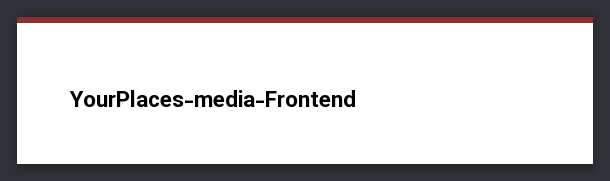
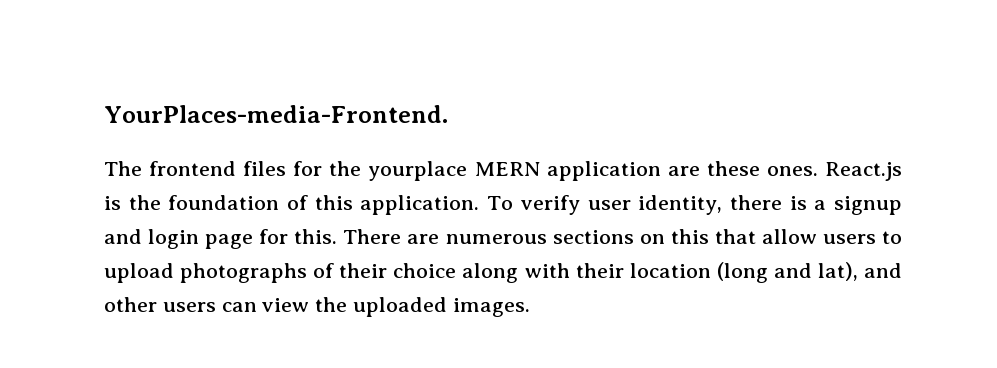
[69,90,356,107] YourPlaces-media-Frontend -> [104,105,448,123] [104,161,902,181] [104,195,903,215] [104,229,902,249] [104,262,903,283] [104,297,530,317] YourPlaces-media-Frontend. // The frontend files for the yourplace MERN application are these ones. React.js is the foundation of this application. To verify user identity, there is a signup and login page for this. There are numerous sections on this that allow users to upload photographs of their choice along with their location (long and lat), and other users can view the uploaded images.

